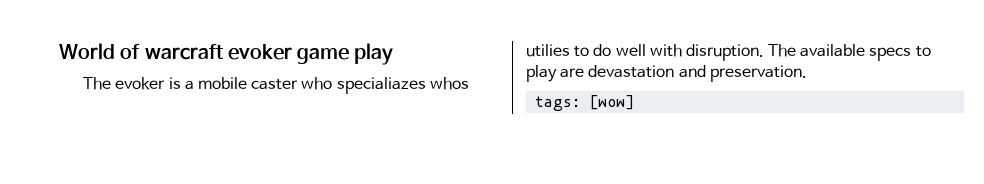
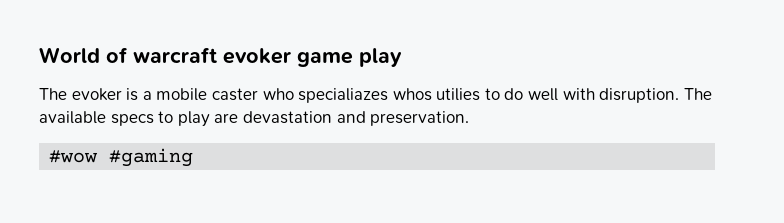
[535,95,635,111] tags: [wow] -> [49,148,194,167] #wow #gaming

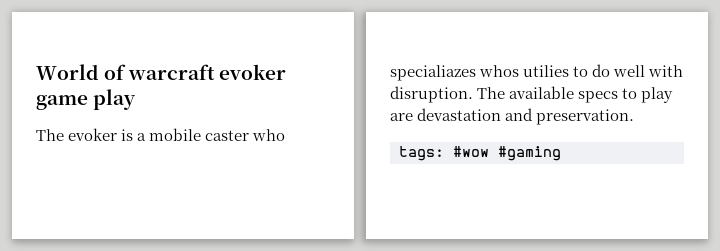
(470, 118) none -> [399,146,444,161] tags:

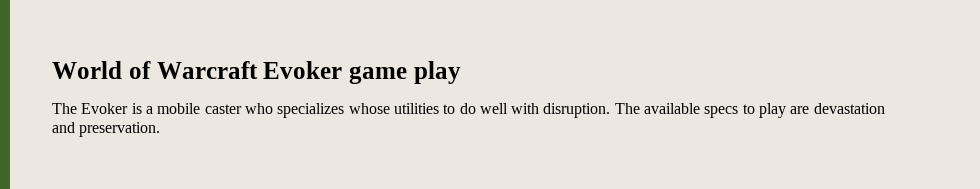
[128,64,287,80] warcraft evoker -> [156,61,343,79] Warcraft Evoker
[68,128,118,141] evoker -> [81,103,129,114] Evoker
[390,65,570,81] specialiazes whos utilies -> [277,103,439,118] specializes whose utilities
[399,146,561,161] // tags: #wow #gaming -> (161, 129) none

